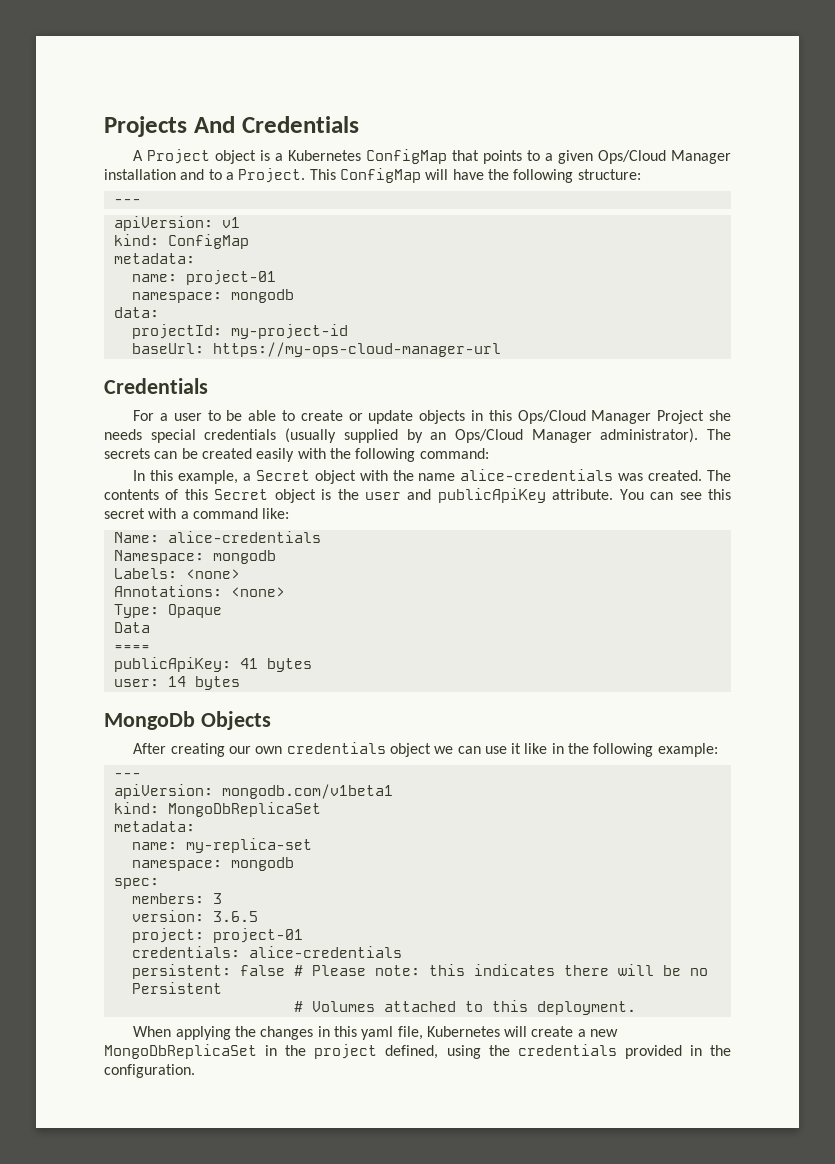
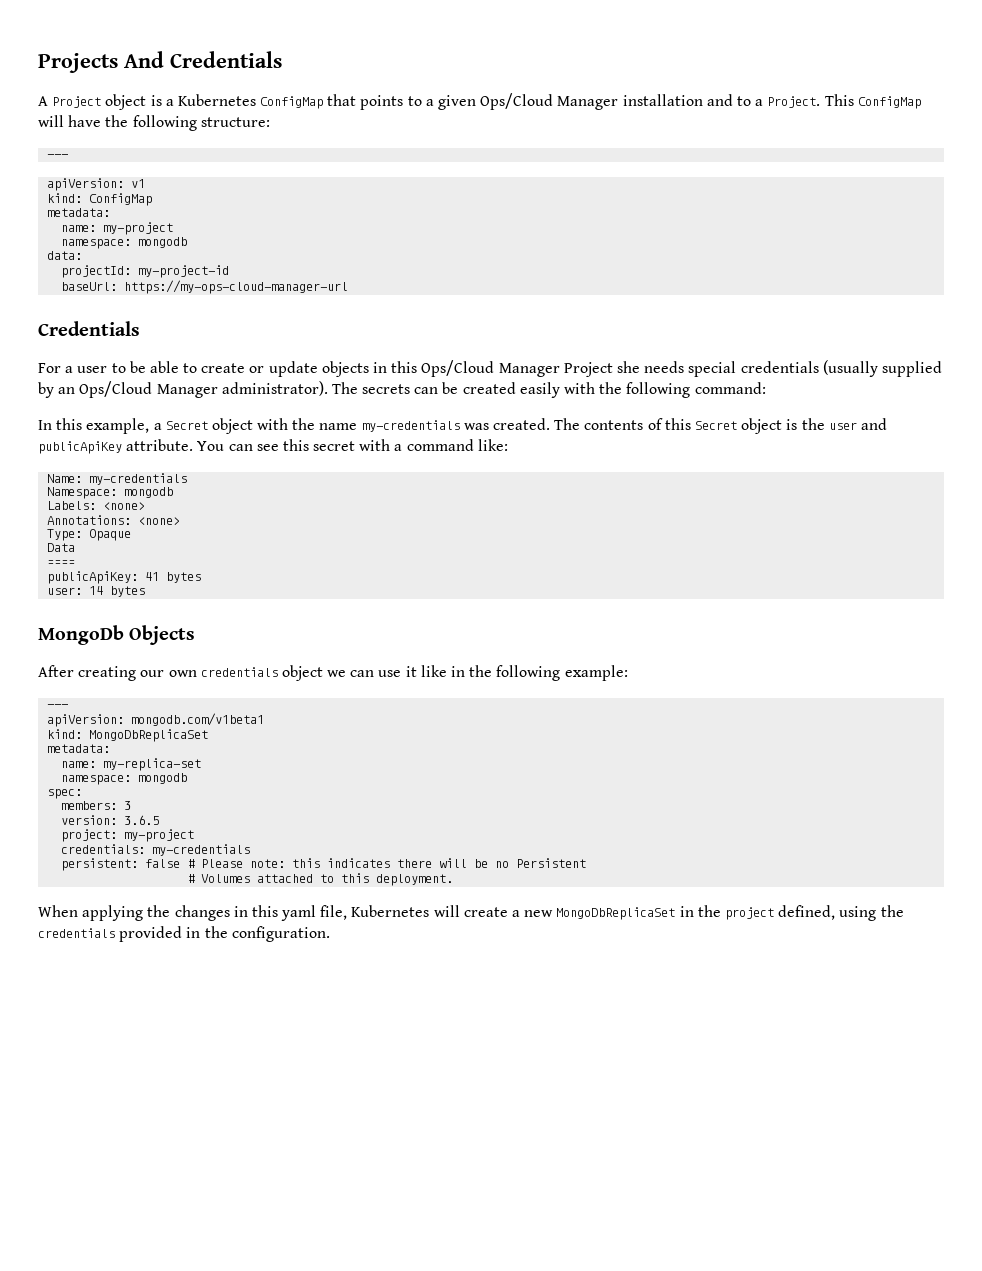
[185,270,276,285] project-01 -> [103,222,174,235] my-project
[460,469,614,481] alice-credentials -> [361,420,460,432] my-credentials
[167,531,321,543] alice-credentials -> [89,473,188,485] my-credentials
[212,928,303,943] project-01 -> [124,829,195,842] my-project
[248,946,402,958] alice-credentials -> [152,844,251,856] my-credentials

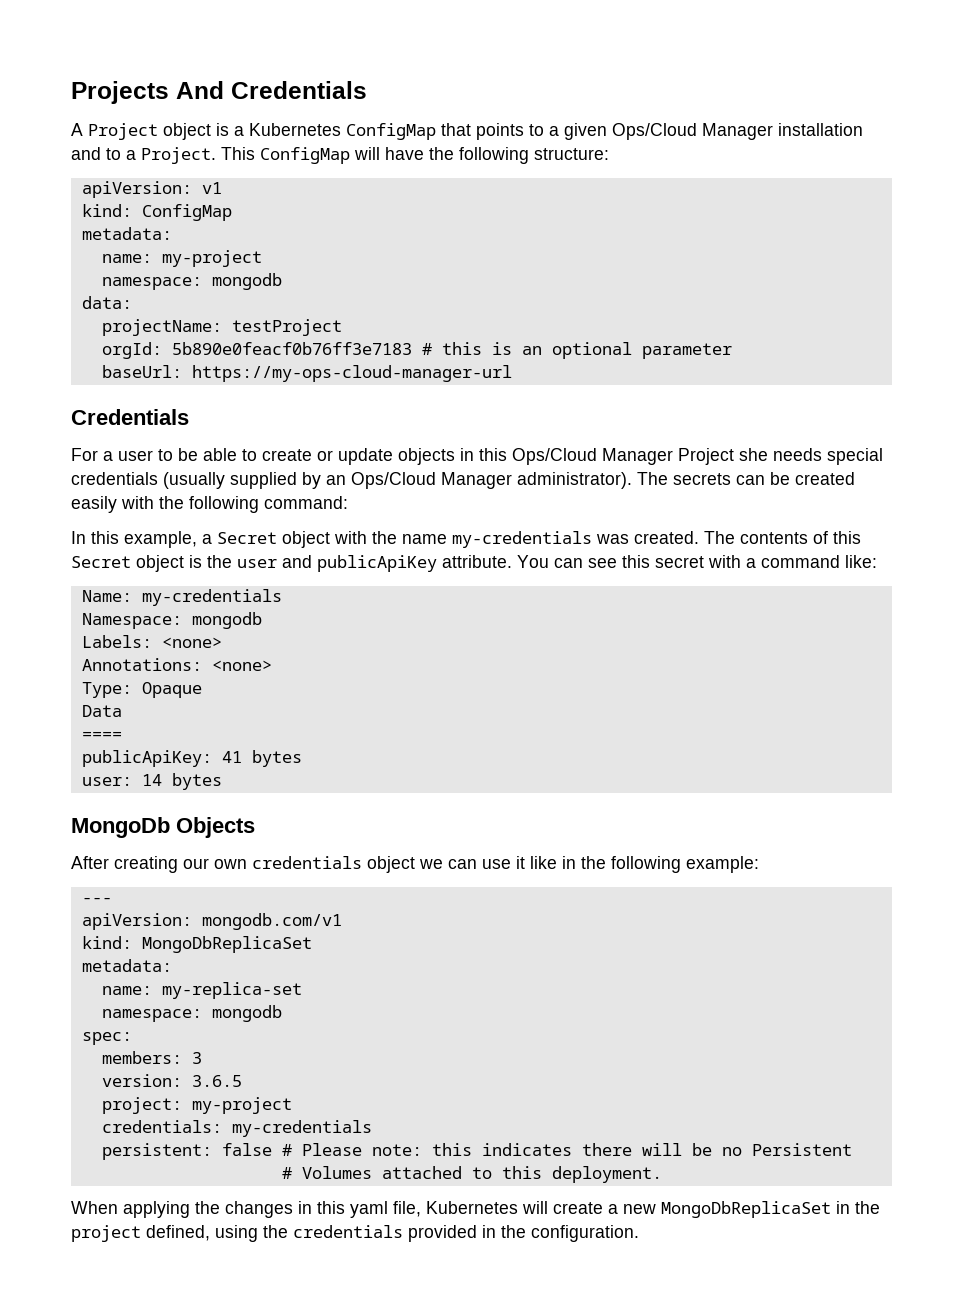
[47,154,69,158] // --- -> (609, 154) none
[61,265,230,278] projectId: my-project-id -> [101,319,342,336] [101,342,732,359] projectName: testProject // orgId: 5b890e0feacf0b76ff3e7183 # this is an optional parameter
[131,713,265,726] mongodb.com/v1beta1 -> [201,913,342,930] mongodb.com/v1

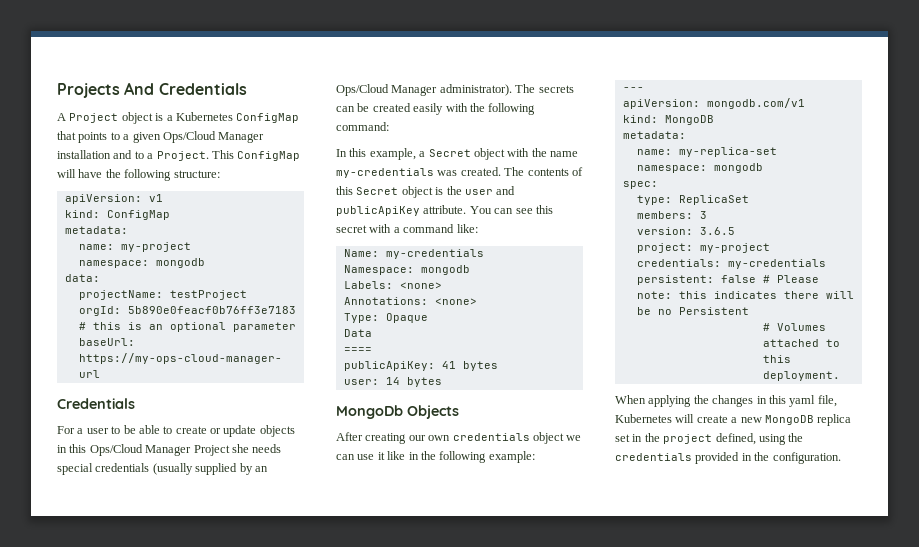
[141,936,312,953] MongoDbReplicaSet -> [664,115,714,125] MongoDB
(132, 1038) none -> [636,195,749,205] // type: ReplicaSet
[661,1201,831,1218] MongoDbReplicaSet -> [764,414,852,426] [615,434,630,442] MongoDB replica set

